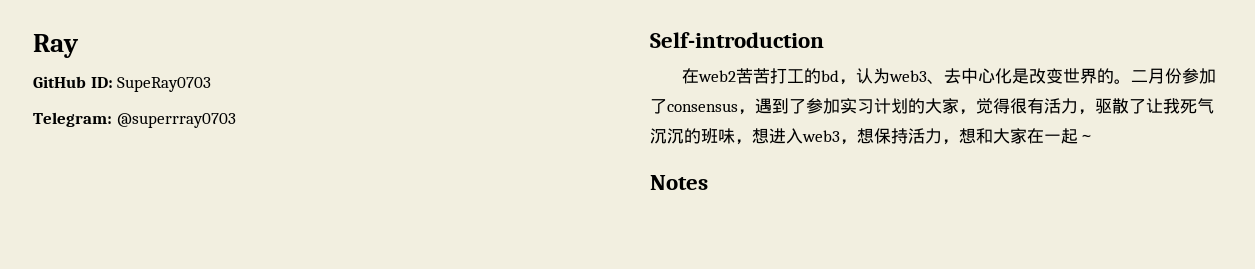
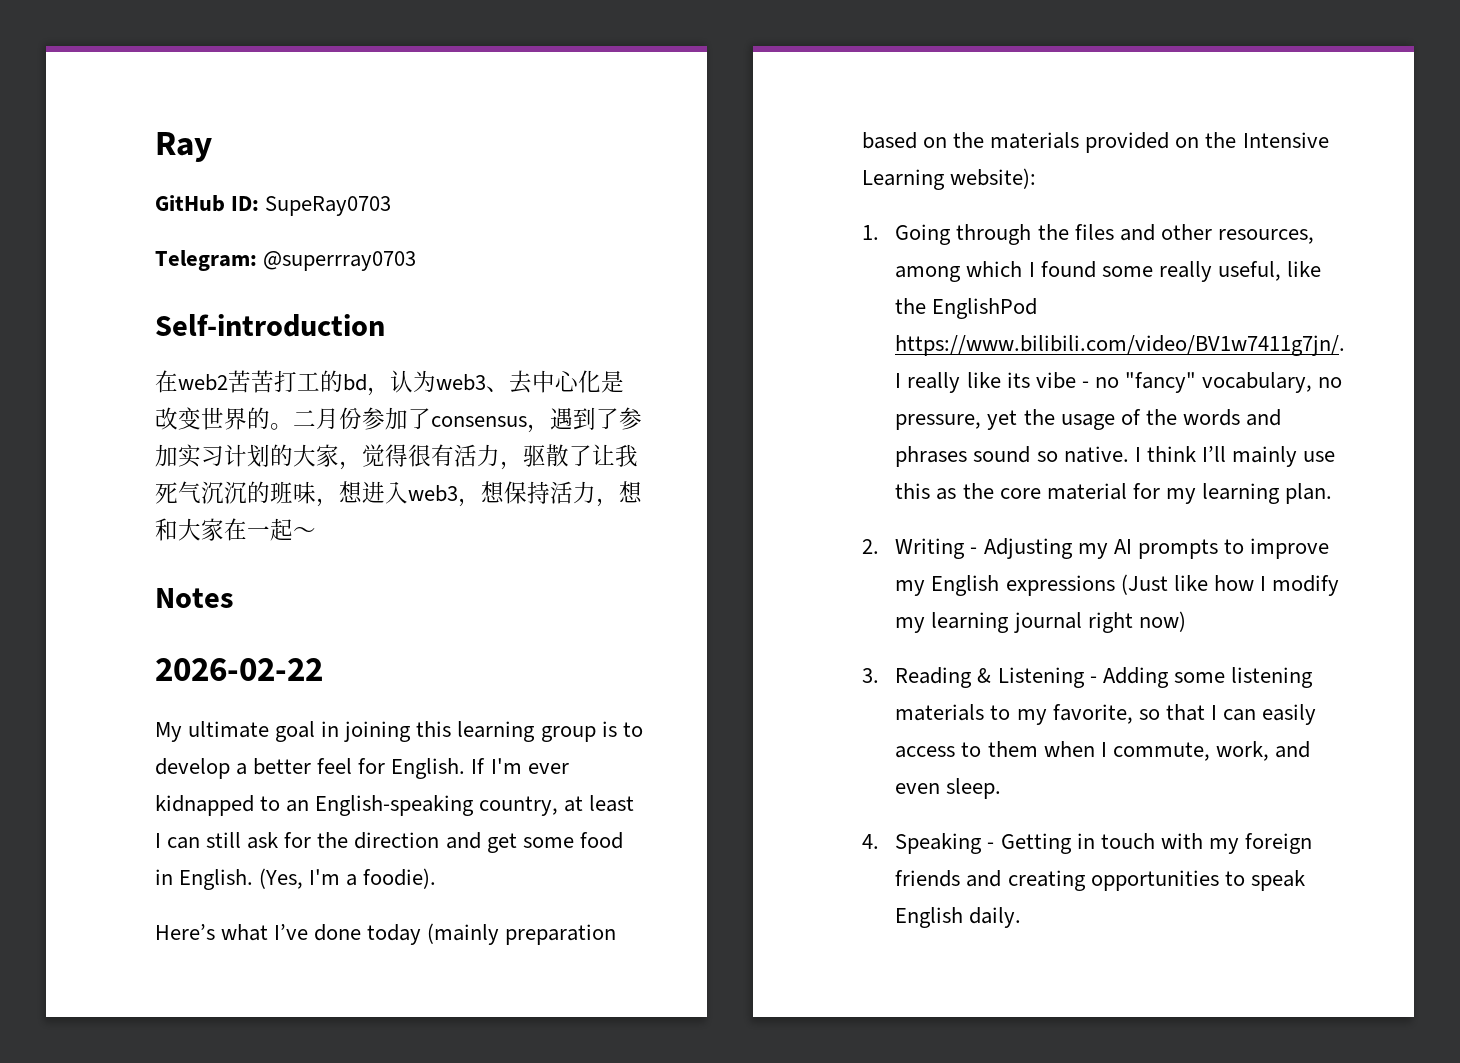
(708, 182) none -> [155,658,323,681] [155,721,643,742] [155,758,569,779] [155,795,635,816] [155,832,623,853] [155,868,437,890] [155,923,617,945] [862,132,1329,153] [862,168,1037,190] [862,224,1314,245] [895,261,1321,282] [895,298,1038,319] [895,335,1346,356] [895,372,1343,393] [895,409,1281,430] [895,446,1335,467] [895,483,1332,504] [862,538,1329,559] [895,574,1339,596] [895,611,1186,633] [862,667,1313,688] [895,704,1316,725] [895,741,1310,761] [895,778,1002,799] [862,833,1312,854] [895,870,1305,891] [895,907,1022,928] // 2026-02-22 // My ultimate goal in joining this learning group is to develop a better feel for English. If I'm ever kidnapped to an English-speaking country, at least I can still ask for the direction and get some food in English. (Yes, I'm a foodie). // Here’s what I’ve done today (mainly preparation based on the materials provided on the Intensive Learning website): // 1. Going through the files and other resources, among which I found some really useful, like the EnglishPod https://www.bilibili.com/video/BV1w7411g7jn/. I really like its vibe - no "fancy" vocabulary, no pressure, yet the usage of the words and phrases sound so native. I think I’ll mainly use this as the core material for my learning plan. // 2. Writing - Adjusting my AI prompts to improve my English expressions (Just like how I modify my learning journal right now) // 3. Reading & Listening - Adding some listening materials to my favorite, so that I can easily access to them when I commute, work, and even sleep. // 4. Speaking - Getting in touch with my foreign friends and creating opportunities to speak English daily.

